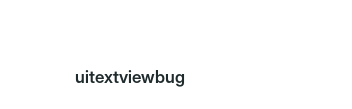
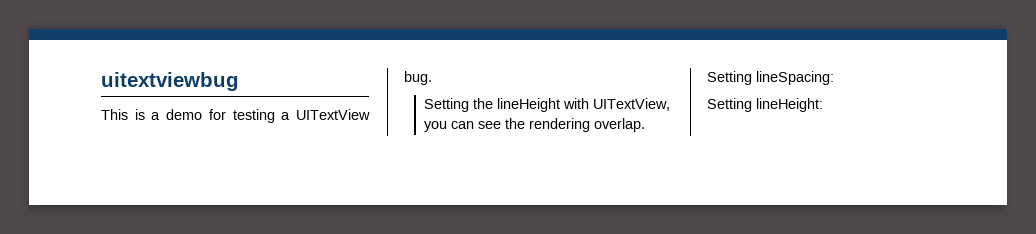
(185, 78) none -> [101,109,370,123] [404,71,432,85] [424,98,671,112] [424,118,646,132] [707,71,834,85] [707,98,823,112] // This is a demo for testing a UITextView bug. // Setting the lineHeight with UITextView, you can see the rendering overlap. // Setting lineSpacing: // Setting lineHeight:

